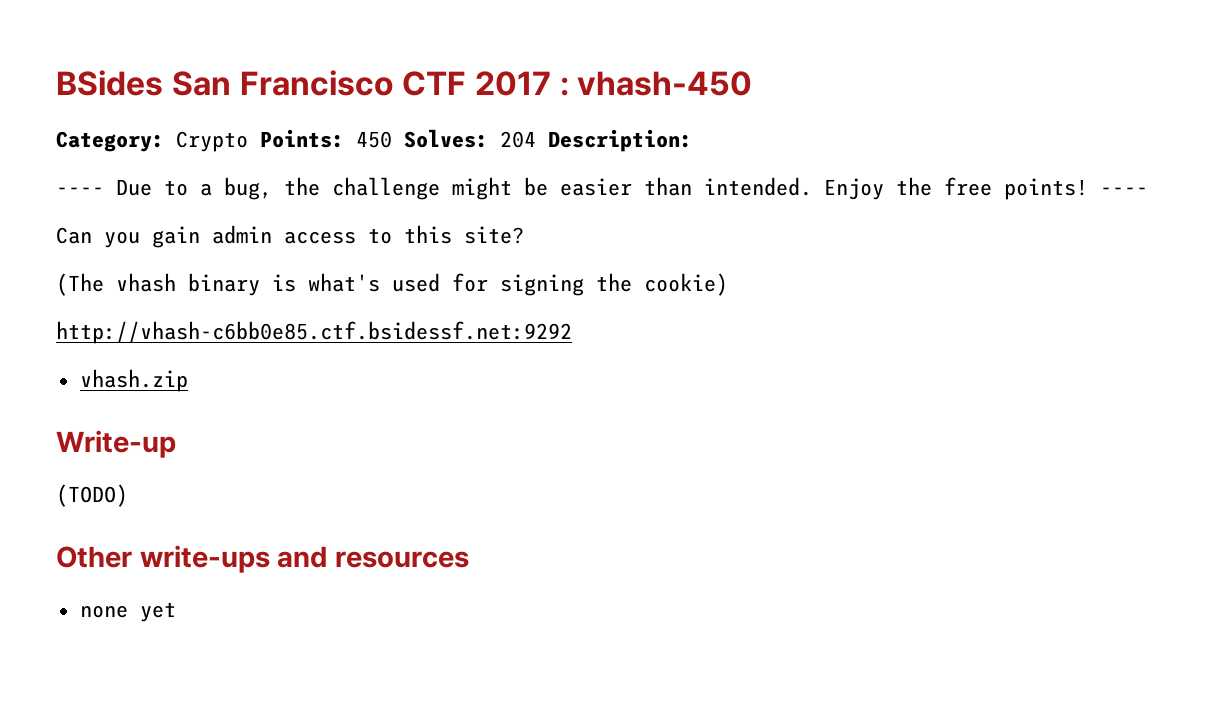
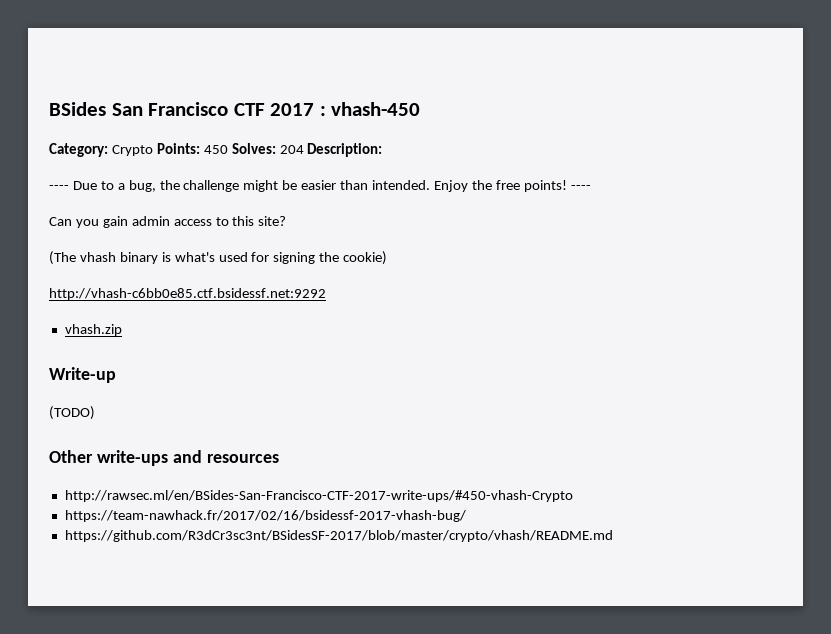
[79,602,176,622] none yet -> [64,490,573,502] [64,510,466,522] [64,530,613,542] http://rawsec.ml/en/BSides-San-Francisco-CTF-2017-write-ups/#450-vhash-Crypto // https://team-nawhack.fr/2017/02/16/bsidessf-2017-vhash-bug/ // https://github.com/R3dCr3sc3nt/BSidesSF-2017/blob/master/crypto/vhash/README.md

